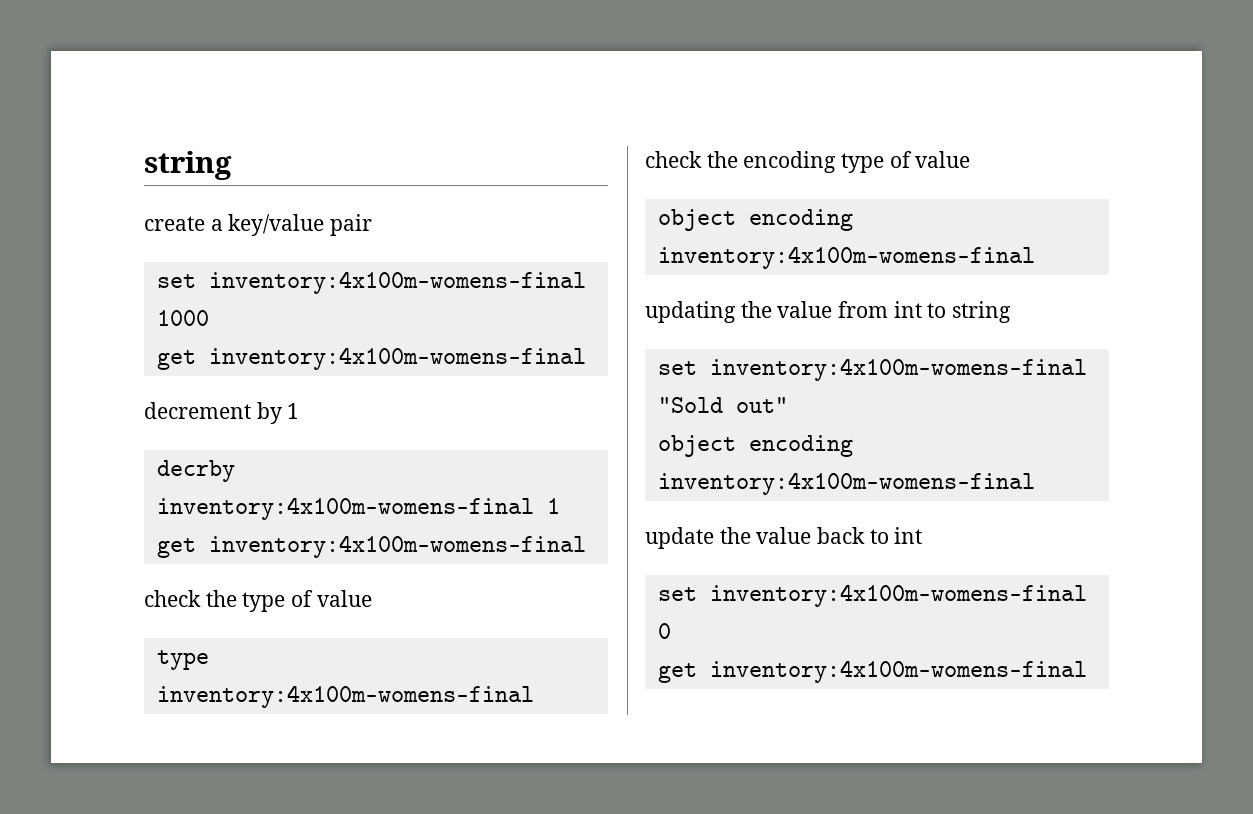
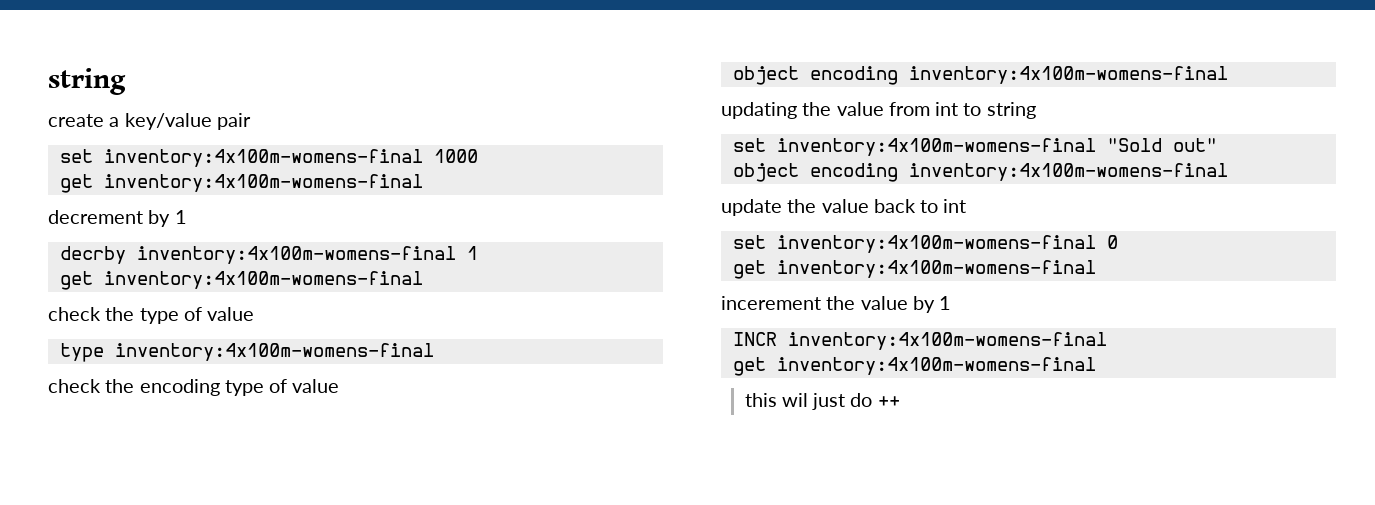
(1087, 671) none -> [721,296,952,313] [732,332,1107,350] [732,357,1096,376] [744,393,900,410] // incerement the value by 1 // INCR inventory:4x100m-womens-final // get inventory:4x100m-womens-final // this wil just do ++

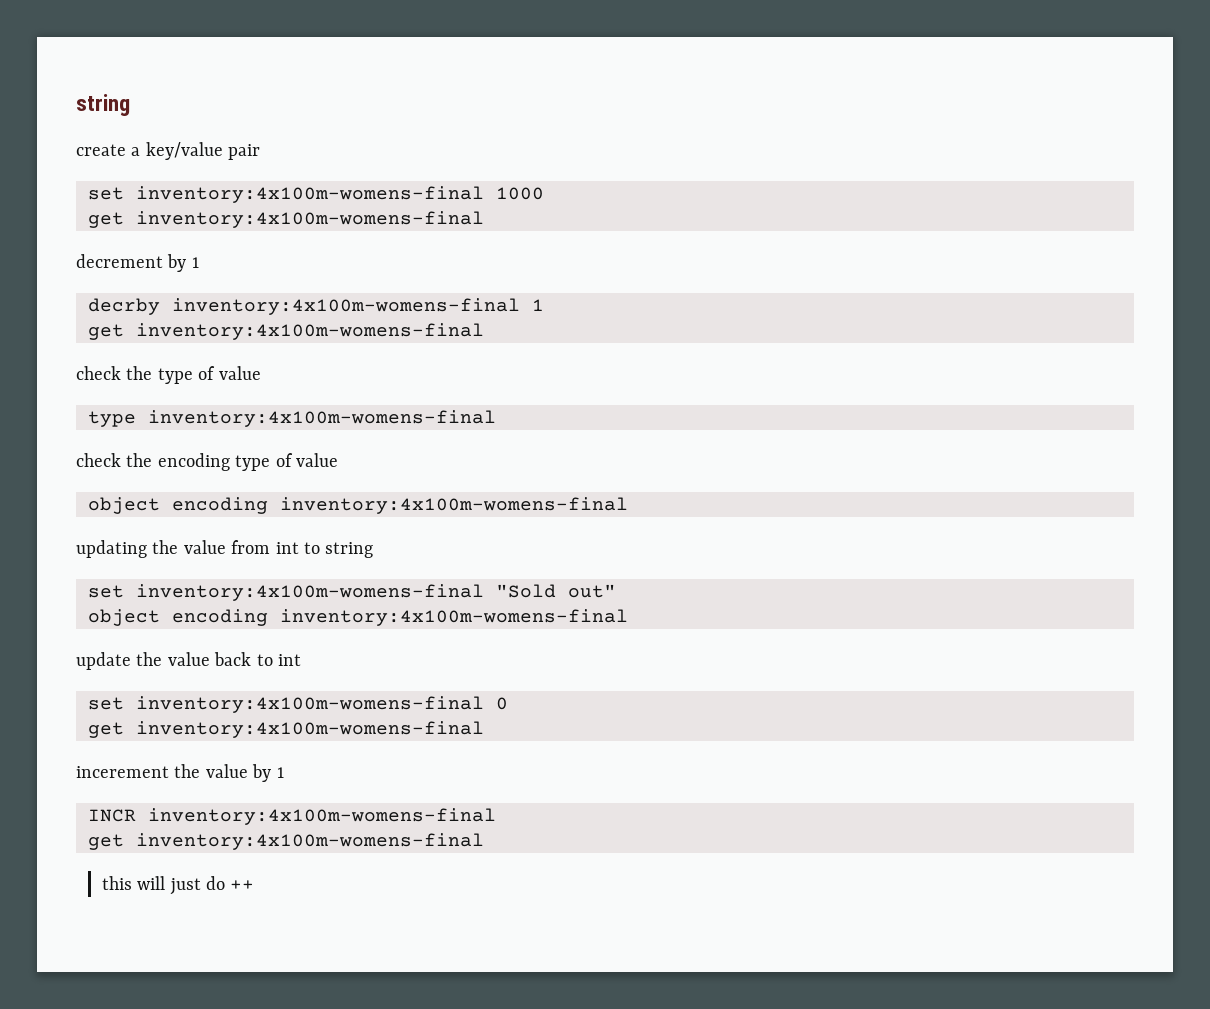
[781,393,808,407] wil -> [137,876,166,890] will

